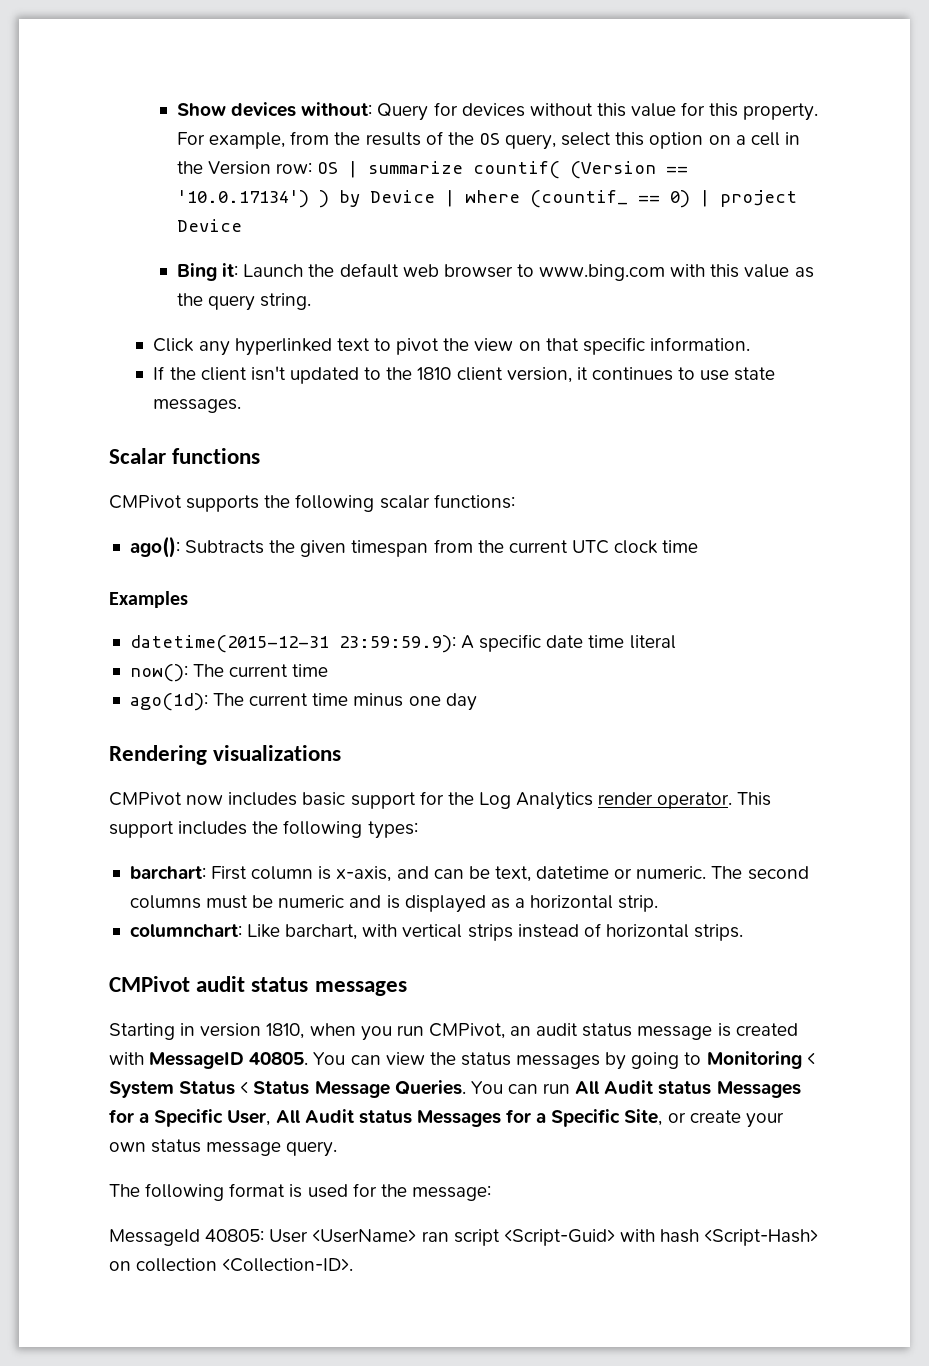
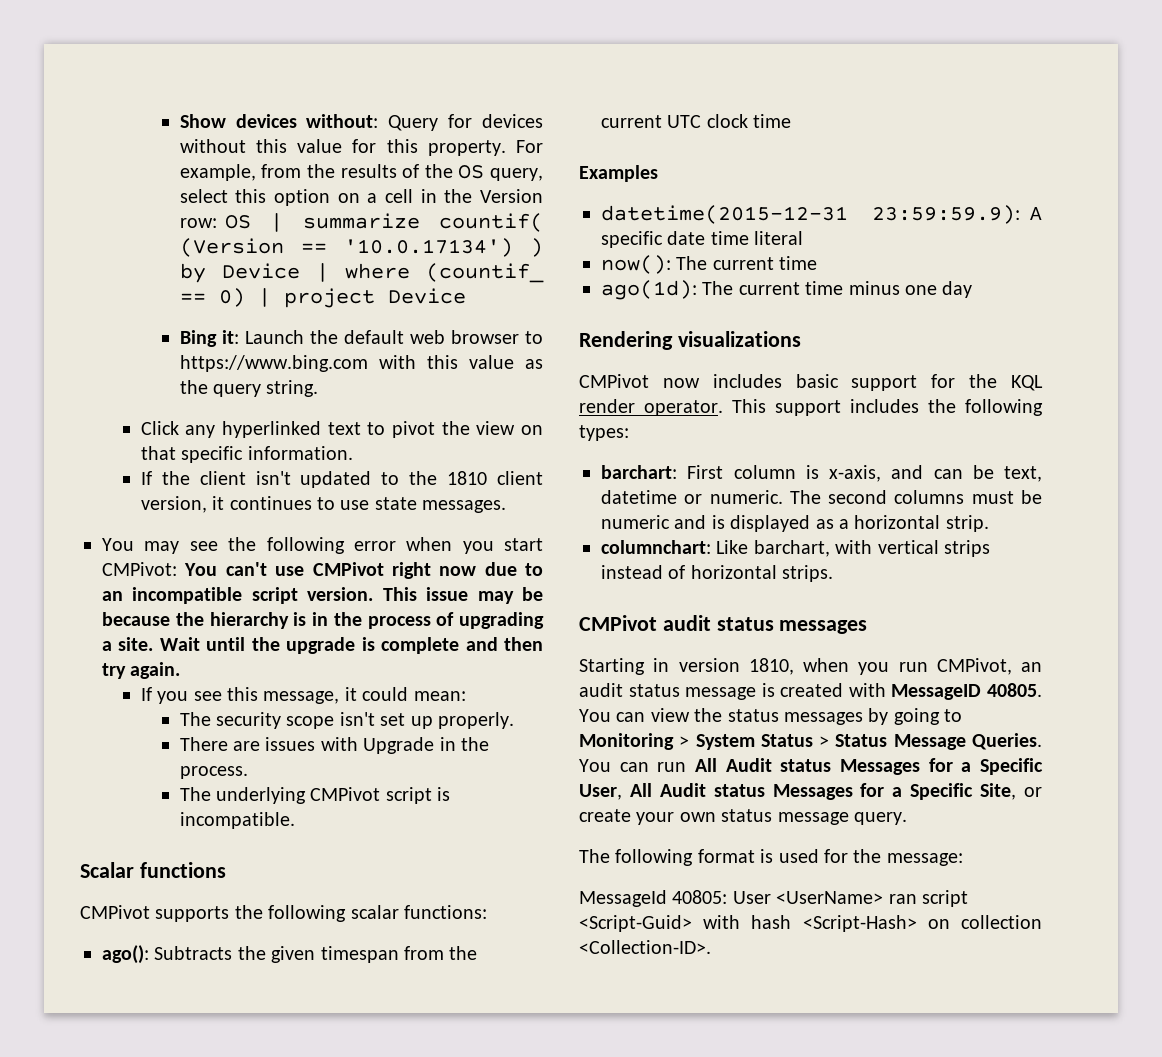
[539,264,666,281] www.bing.com -> [179,355,368,372] https://www.bing.com
(242, 406) none -> [102,537,543,554] [102,562,543,579] [102,587,543,604] [102,612,544,629] [102,637,543,654] [102,662,181,679] [140,687,466,704] [179,712,515,729] [179,737,490,754] [179,766,248,779] [179,787,451,804] [179,812,295,829] // You may see the following error when you start CMPivot: You can't use CMPivot right now due to an incompatible script version. This issue may be because the hierarchy is in the process of upgrading a site. Wait until the upgrade is complete and then try again. // If you see this message, it could mean: // The security scope isn't set up properly. // There are issues with Upgrade in the process. // The underlying CMPivot script is incompatible.
[478,792,594,810] Log Analytics -> [1010,375,1043,391] KQL
[806,1052,815,1065] < -> [679,736,690,747] >
[240,1081,249,1094] < -> [819,736,830,747] >

